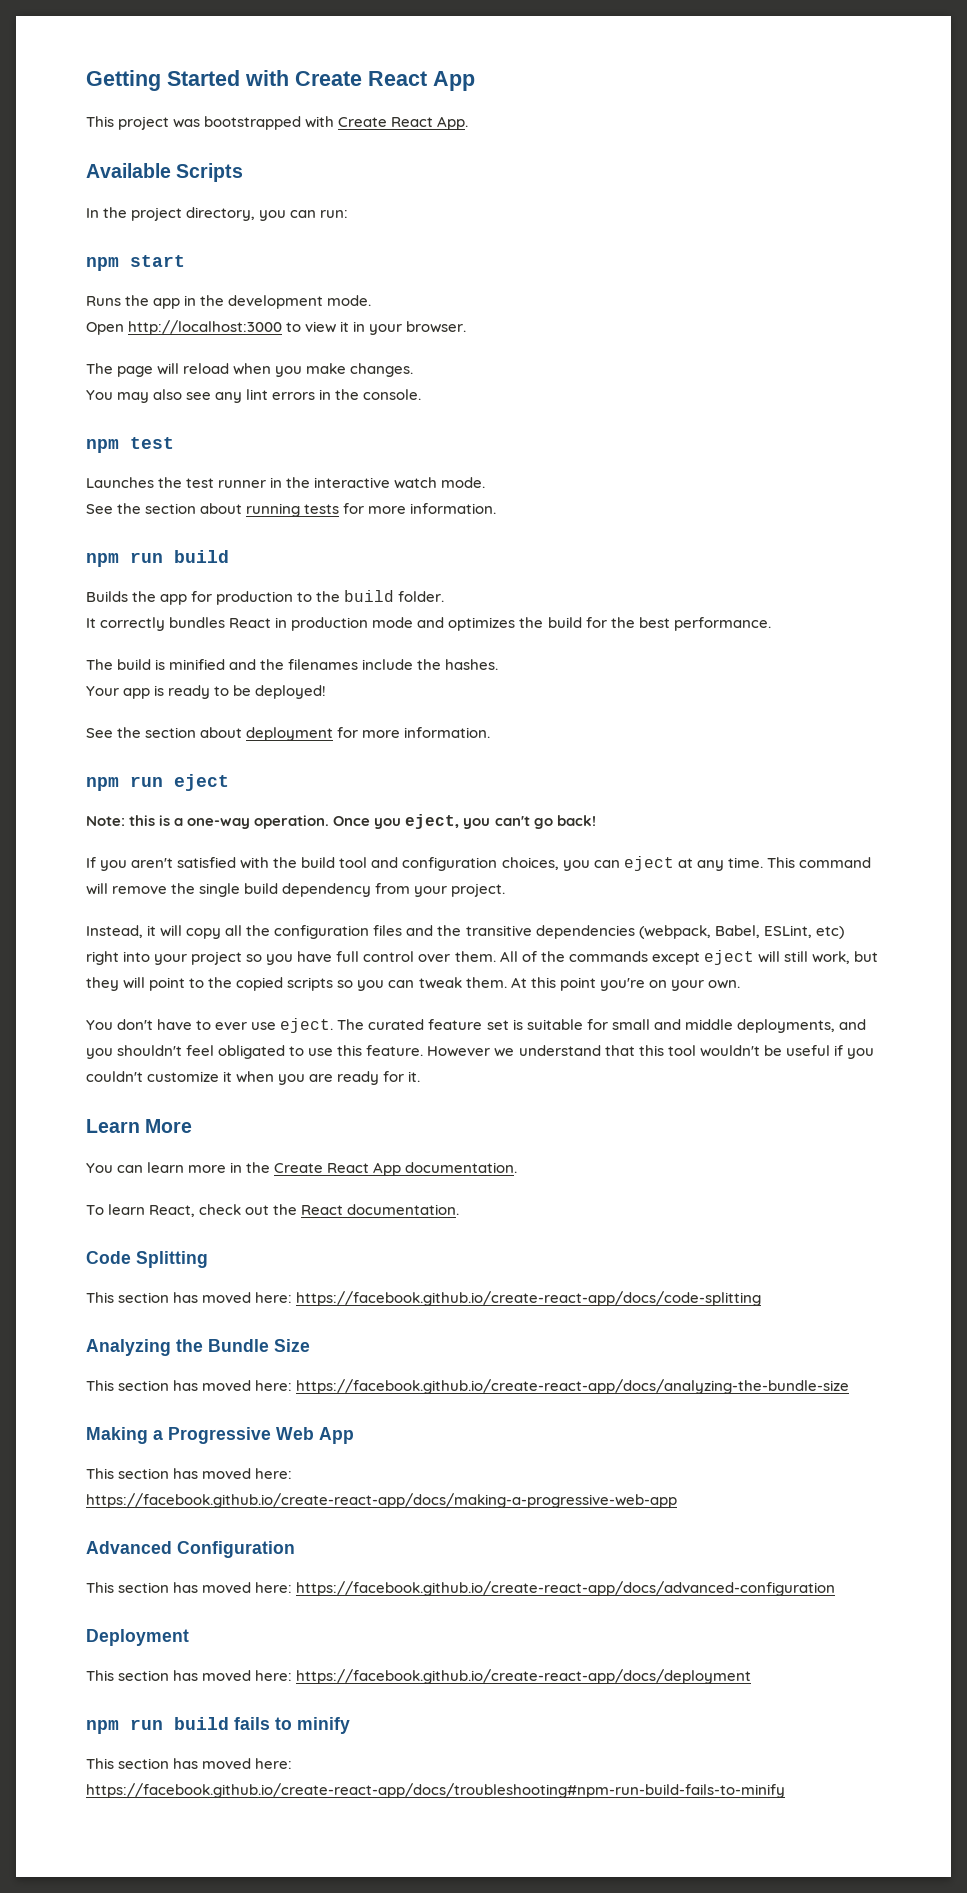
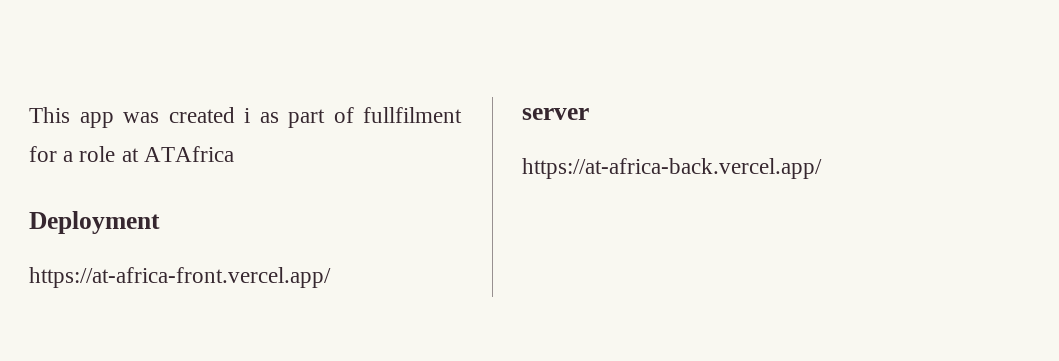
[86,70,475,91] [86,116,469,130] [86,163,244,182] [86,207,349,221] [86,255,185,271] [86,295,372,309] [86,320,467,335] [86,363,414,377] [86,389,422,403] [86,437,174,453] [86,477,486,489] [86,503,497,517] [86,550,229,567] [86,590,445,605] [86,617,771,631] [86,659,499,670] [86,685,327,699] [86,727,491,741] [86,774,229,791] [86,814,596,829] [86,856,871,871] [86,883,506,897] [86,925,844,939] [86,950,878,965] [86,977,740,991] [86,1018,866,1033] [86,1045,874,1059] [86,1071,421,1085] [86,1119,193,1133] [86,1162,518,1176] [86,1204,460,1217] [86,1251,208,1268] [86,1291,762,1306] [86,1339,310,1356] [86,1379,850,1394] [86,1427,354,1444] [86,1468,293,1479] [86,1493,677,1508] [86,1541,295,1558] [86,1581,836,1596] [86,1629,189,1646] [86,1669,752,1684] [86,1717,350,1734] [86,1758,293,1769] [86,1783,785,1798] Getting Started with Create React App // This project was bootstrapped with Create React App. // Available Scripts // In the project directory, you can run: // npm start // Runs the app in the development mode. // Open http://localhost:3000 to view it in your browser. // The page will reload when you make changes. // You may also see any lint errors in the console. // npm test // Launches the test runner in the interactive watch mode. // See the section about running tests for more information. // npm run build // Builds the app for production to the build folder. // It correctly bundles React in production mode and optimizes the build for the best performance. // The build is minified and the filenames include the hashes. // Your app is ready to be deployed! // See the section about deployment for more information. // npm run eject // Note: this is a one-way operation. Once you eject, you can't go back! // If you aren't satisfied with the build tool and configuration choices, you can eject at any time. This command will remove the single build dependency from your project. // Instead, it will copy all the configuration files and the transitive dependencies (webpack, Babel, ESLint, etc) right into your project so you have full control over them. All of the commands except eject will still work, but they will point to the copied scripts so you can tweak them. At this point you're on your own. // You don't have to ever use eject. The curated feature set is suitable for small and middle deployments, and you shouldn't feel obligated to use this feature. However we understand that this tool wouldn't be useful if you couldn't customize it when you are ready for it. // Learn More // You can learn more in the Create React App documentation. // To learn React, check out the React documentation. // Code Splitting // This section has moved here: https://facebook.github.io/create-react-app/docs/code-splitting // Analyzing the Bundle Size // This section has moved here: https://facebook.github.io/create-react-app/docs/analyzing-the-bundle-size // Making a Progressive Web App // This section has moved here: https://facebook.github.io/create-react-app/docs/making-a-progressive-web-app // Advanced Configuration // This section has moved here: https://facebook.github.io/create-react-app/docs/advanced-configuration // Deployment // This section has moved here: https://facebook.github.io/create-react-app/docs/deployment // npm run build fails to minify // This section has moved here: https://facebook.github.io/create-react-app/docs/troubleshooting#npm-run-build-fails-to-minify -> [29,107,462,128] [29,146,234,162] [29,211,160,234] [29,267,331,288] [522,108,589,120] [522,158,822,179] This app was created i as part of fullfilment for a role at ATAfrica // Deployment // https://at-africa-front.vercel.app/ // server // https://at-africa-back.vercel.app/

